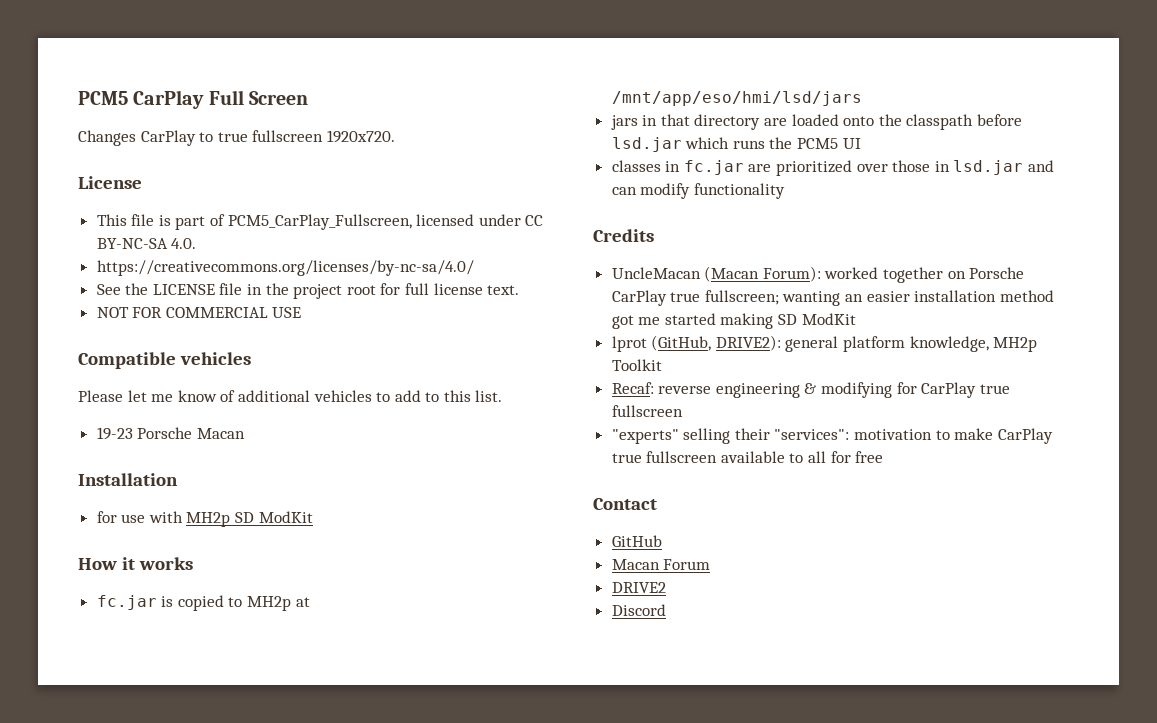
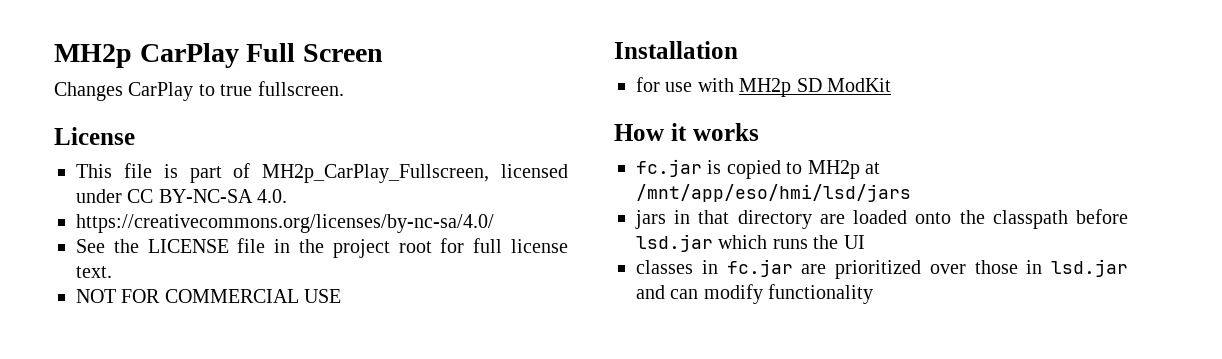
[78,91,128,105] PCM5 -> [54,44,132,68] MH2p
[252,130,395,143] fullscreen 1920x720. -> [257,81,344,96] fullscreen.
[227,214,412,230] PCM5_CarPlay_Fullscreen, -> [262,164,490,183] MH2p_CarPlay_Fullscreen,
[78,352,251,369] [78,390,503,402] [96,427,245,440] // Compatible vehicles // Please let me know of additional vehicles to add to this list. // 19-23 Porsche Macan -> (342, 296) none
[797,138,839,149] PCM5 -> (839, 242) none
[593,229,654,242] [611,266,1025,283] [611,290,1054,306] [611,313,856,329] [611,335,1038,352] [611,359,662,371] [611,382,1010,398] [611,405,683,417] [611,428,1053,444] [611,451,884,463] [593,498,657,510] [611,535,662,547] [611,559,711,570] [611,582,666,593] [611,604,666,616] // Credits // UncleMacan (Macan Forum): worked together on Porsche CarPlay true fullscreen; wanting an easier installation method got me started making SD ModKit // lprot (GitHub, DRIVE2): general platform knowledge, MH2p Toolkit // Recaf: reverse engineering & modifying for CarPlay true fullscreen // "experts" selling their "services": motivation to make CarPlay true fullscreen available to all for free // Contact // GitHub // Macan Forum // DRIVE2 // Discord -> (874, 294) none

